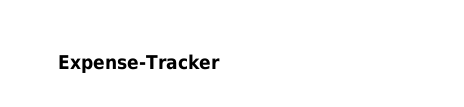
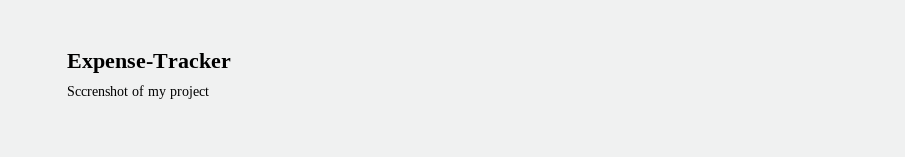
(220, 63) none -> [67,85,209,99] // Sccrenshot of my project

